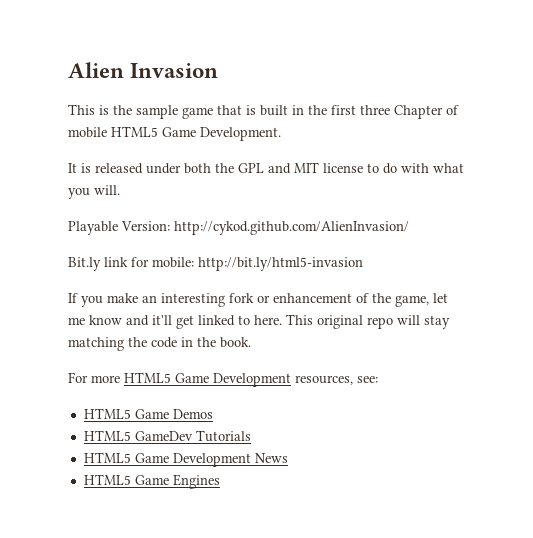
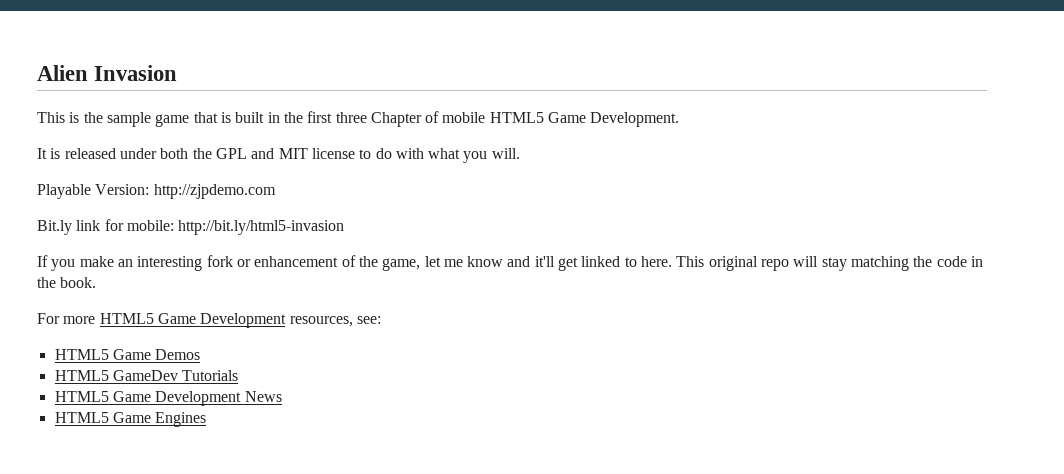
[174,221,409,235] http://cykod.github.com/AlienInvasion/ -> [153,184,276,199] http://zjpdemo.com

